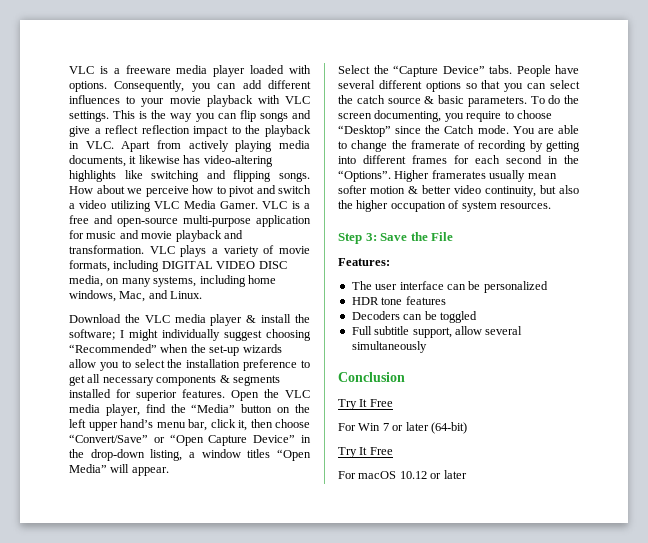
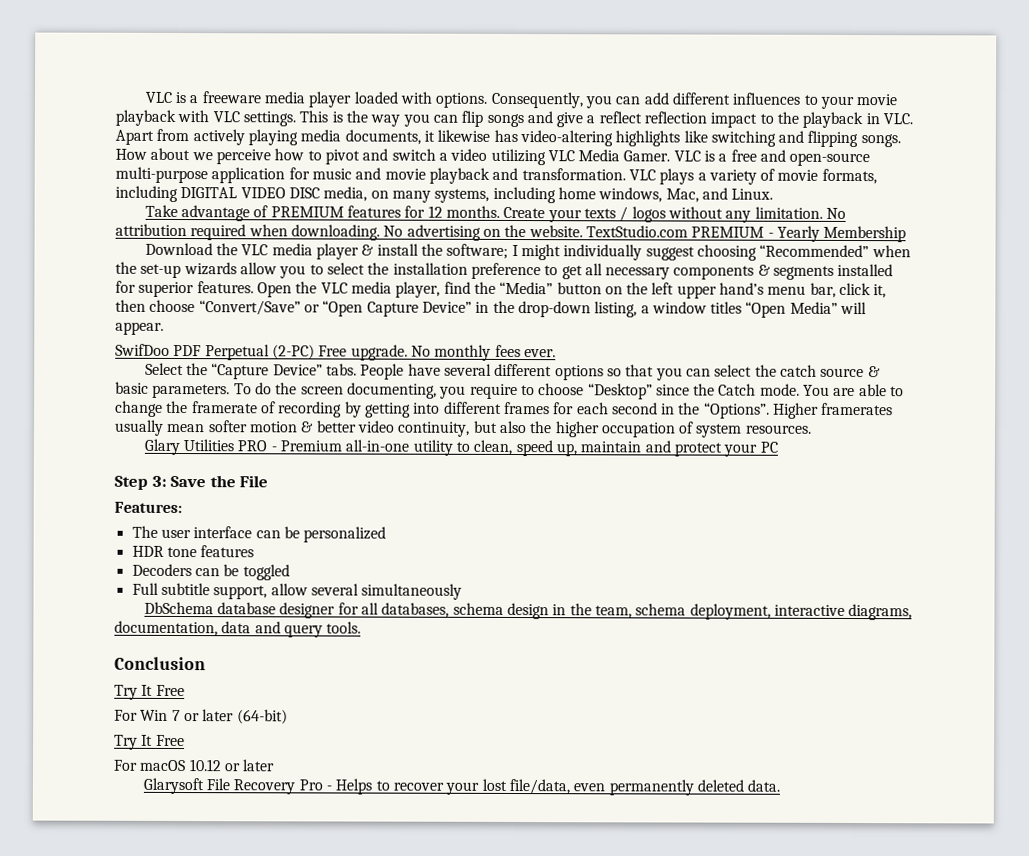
(203, 295) none -> [144,204,846,223] [115,223,907,243] // Take advantage of PREMIUM features for 12 months. Create your texts / logos without any limitation. No attribution required when downloading. No advertising on the website. TextStudio.com PREMIUM - Yearly Membership
(169, 471) none -> [115,343,556,361] // SwifDoo PDF Perpetual (2-PC) Free upgrade. No monthly fees ever.
(551, 206) none -> [143,438,778,457] // Glary Utilities PRO - Premium all-in-one utility to clean, speed up, maintain and protect your PC
(427, 347) none -> [143,601,913,621] [114,620,362,638] // DbSchema database designer for all databases, schema design in the team, schema deployment, interactive diagrams, documentation, data and query tools.
(467, 474) none -> [142,777,781,796] // Glarysoft File Recovery Pro - Helps to recover your lost file/data, even permanently deleted data.

